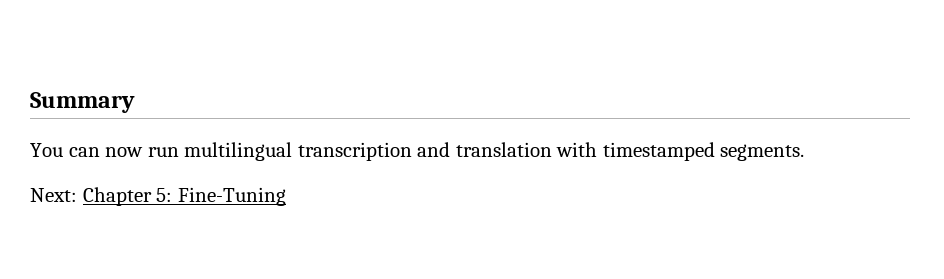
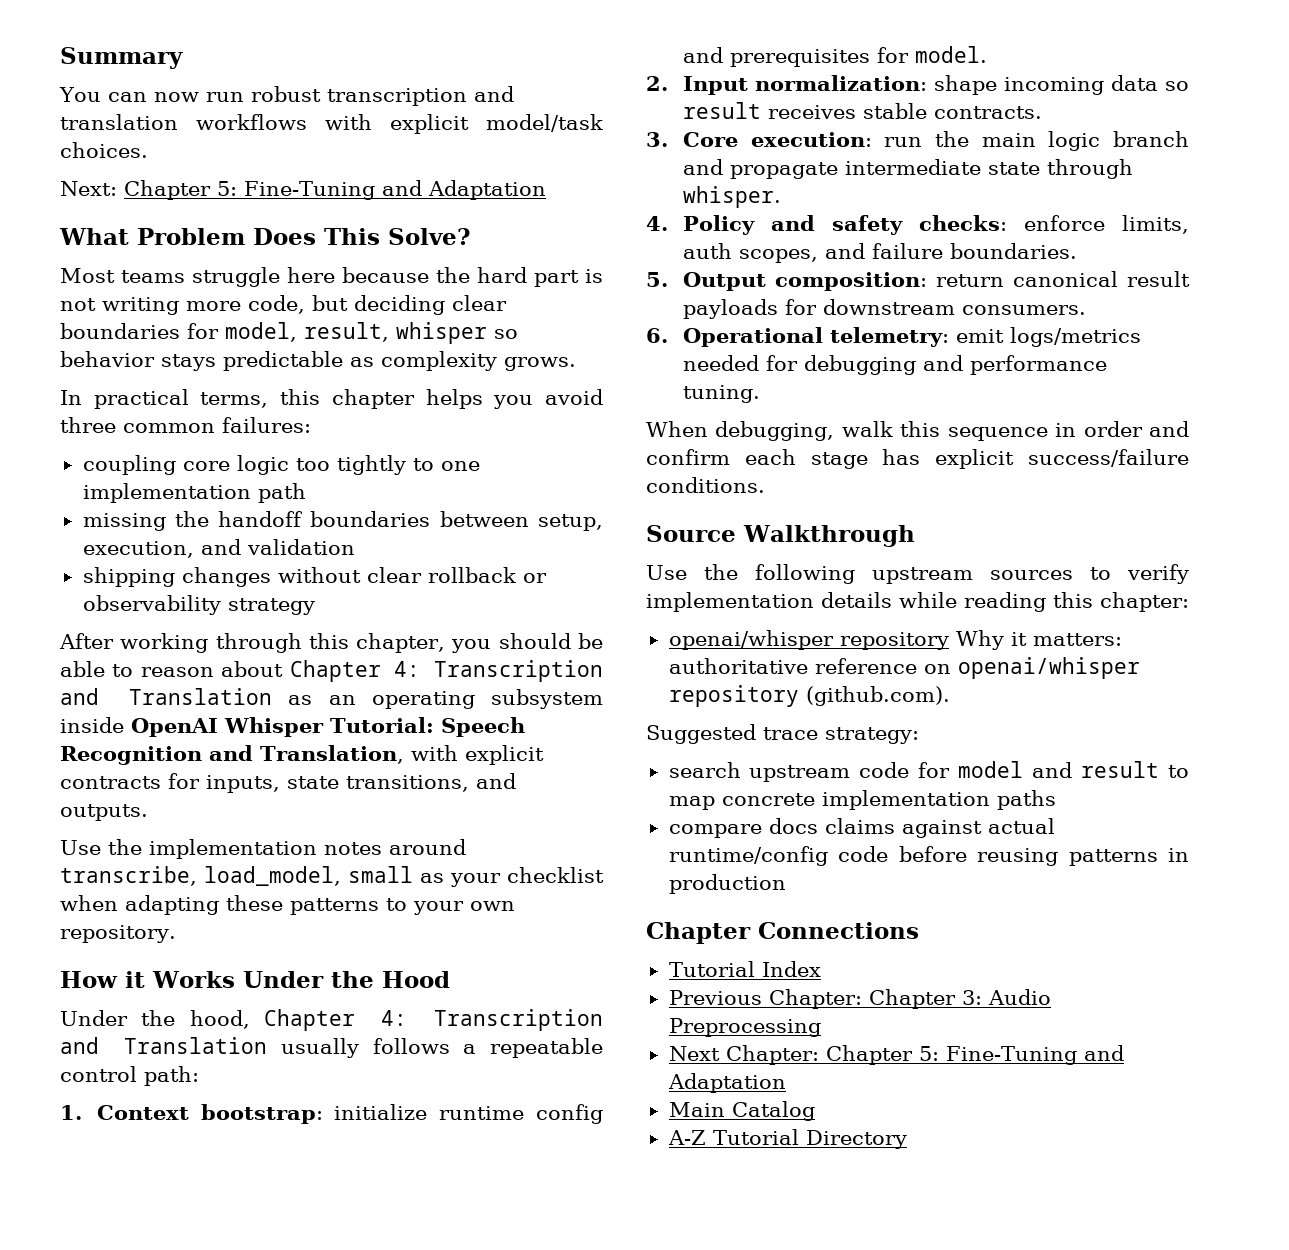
[184,142,293,161] multilingual -> [250,86,321,102] robust
[556,142,805,161] with timestamped segments. -> [196,114,603,134] [60,142,148,158] workflows with explicit model/task choices.
(286, 196) none -> [381,180,546,200] [59,228,470,245] [60,267,603,287] [60,295,507,315] [60,322,518,344] [60,351,576,371] [60,389,603,409] [60,417,311,433] [82,455,480,475] [82,483,306,503] [82,511,604,531] [82,539,355,558] [82,567,547,587] [82,595,315,615] [59,633,603,653] [60,660,603,682] [60,688,603,709] [60,717,525,737] [60,745,544,765] [60,773,516,793] [60,804,148,821] [60,839,466,859] [60,866,604,887] [60,895,515,915] [60,925,176,943] [60,971,450,988] [60,1009,603,1031] [60,1037,603,1058] [60,1066,199,1086] [60,1104,603,1124] [682,46,987,67] [646,75,1189,95] [682,102,1042,119] [646,131,1189,151] [682,159,1133,179] [682,186,781,208] [646,215,1189,235] [682,243,1077,263] [646,271,1190,291] [682,299,1086,319] [646,327,1141,347] [682,355,1107,375] [682,385,760,403] [646,421,1189,441] [646,449,1189,469] [646,477,765,493] [646,525,915,547] [646,564,1189,584] [646,592,1189,612] [668,630,1122,650] [668,657,1140,679] [668,685,950,707] [646,724,919,744] [668,761,1189,782] [668,790,1056,810] [668,818,1055,838] [668,846,1189,866] [668,874,786,894] [646,922,919,944] [668,961,821,977] [668,989,1051,1009] [668,1018,821,1037] [668,1045,1124,1065] [667,1073,786,1093] [668,1101,815,1121] [667,1129,907,1149] and Adaptation // What Problem Does This Solve? // Most teams struggle here because the hard part is not writing more code, but deciding clear boundaries for model, result, whisper so behavior stays predictable as complexity grows. // In practical terms, this chapter helps you avoid three common failures: // coupling core logic too tightly to one implementation path // missing the handoff boundaries between setup, execution, and validation // shipping changes without clear rollback or observability strategy // After working through this chapter, you should be able to reason about Chapter 4: Transcription and Translation as an operating subsystem inside OpenAI Whisper Tutorial: Speech Recognition and Translation, with explicit contracts for inputs, state transitions, and outputs. // Use the implementation notes around transcribe, load_model, small as your checklist when adapting these patterns to your own repository. // How it Works Under the Hood // Under the hood, Chapter 4: Transcription and Translation usually follows a repeatable control path: // 1. Context bootstrap: initialize runtime config and prerequisites for model. // 2. Input normalization: shape incoming data so result receives stable contracts. // 3. Core execution: run the main logic branch and propagate intermediate state through whisper. // 4. Policy and safety checks: enforce limits, auth scopes, and failure boundaries. // 5. Output composition: return canonical result payloads for downstream consumers. // 6. Operational telemetry: emit logs/metrics needed for debugging and performance tuning. // When debugging, walk this sequence in order and confirm each stage has explicit success/failure conditions. // Source Walkthrough // Use the following upstream sources to verify implementation details while reading this chapter: // openai/whisper repository Why it matters: authoritative reference on openai/whisper repository (github.com). // Suggested trace strategy: // search upstream code for model and result to map concrete implementation paths // compare docs claims against actual runtime/config code before reusing patterns in production // Chapter Connections // Tutorial Index // Previous Chapter: Chapter 3: Audio Preprocessing // Next Chapter: Chapter 5: Fine-Tuning and Adaptation // Main Catalog // A-Z Tutorial Directory

